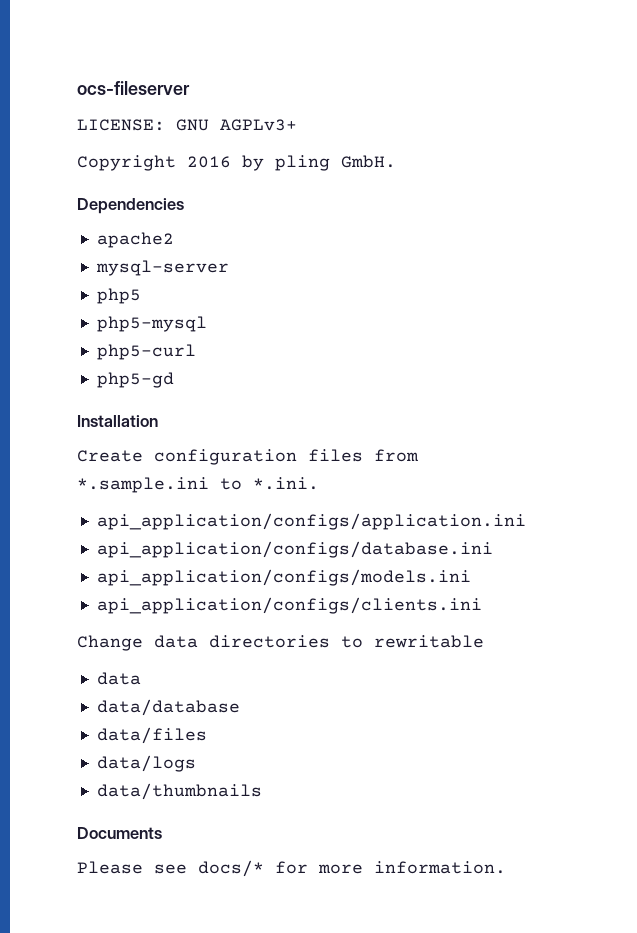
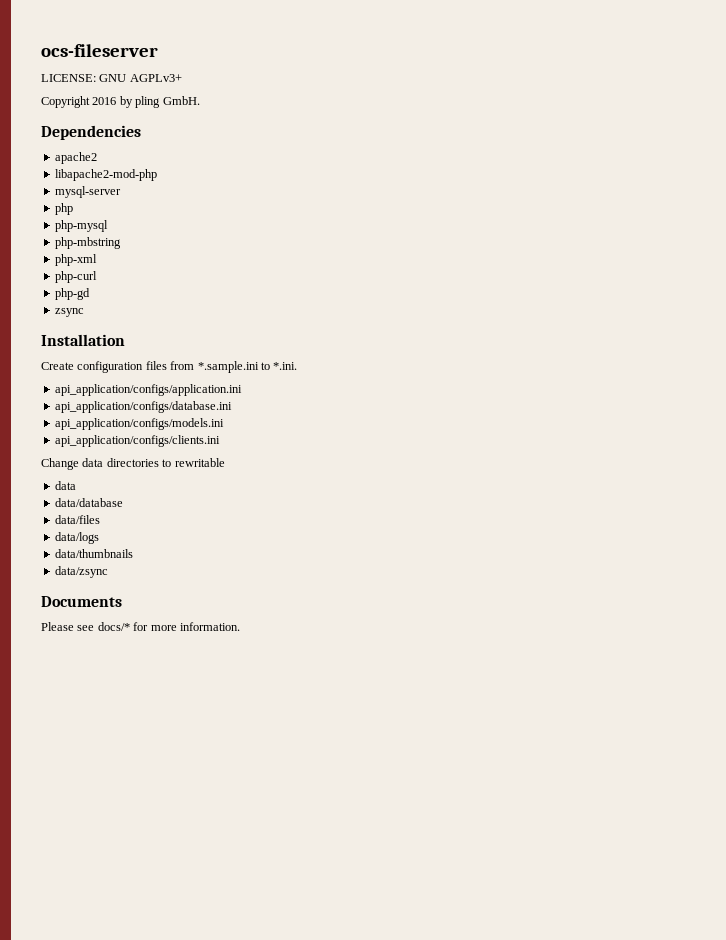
(174, 240) none -> [54,169,157,181] // libapache2-mod-php
[96,288,141,304] [96,316,207,332] [96,344,196,360] [96,372,174,388] php5 // php5-mysql // php5-curl // php5-gd -> [54,203,73,215] [54,220,108,232] [54,237,121,249] [54,254,97,266] [54,271,97,283] [54,288,90,300] [54,308,84,317] php // php-mysql // php-mbstring // php-xml // php-curl // php-gd // zsync
(262, 791) none -> [54,566,108,578] // data/zsync

